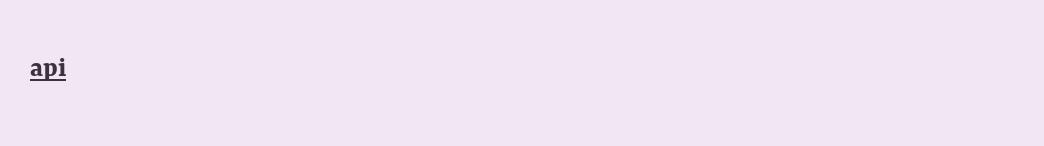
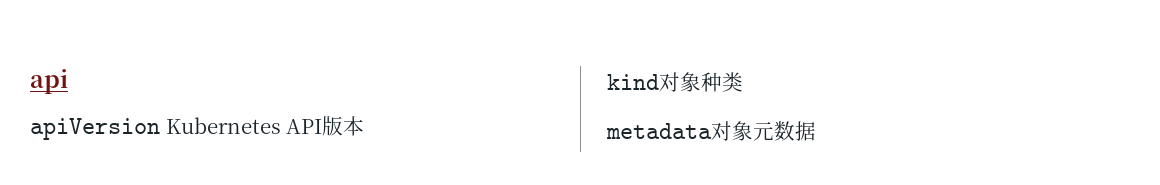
(66, 69) none -> [30,116,365,140] [607,72,743,92] [606,121,816,141] // apiVersion Kubernetes API版本 // kind对象种类 // metadata对象元数据

